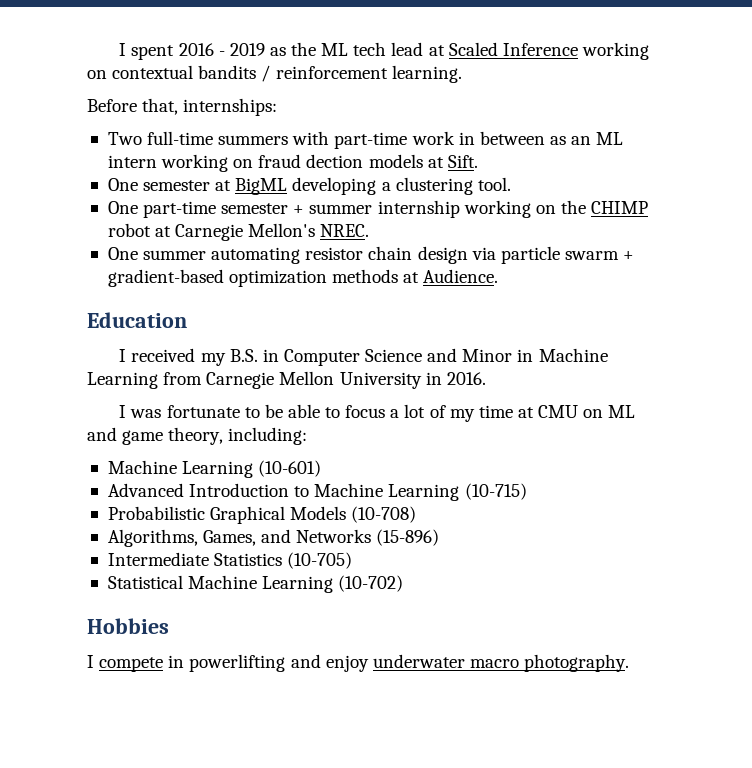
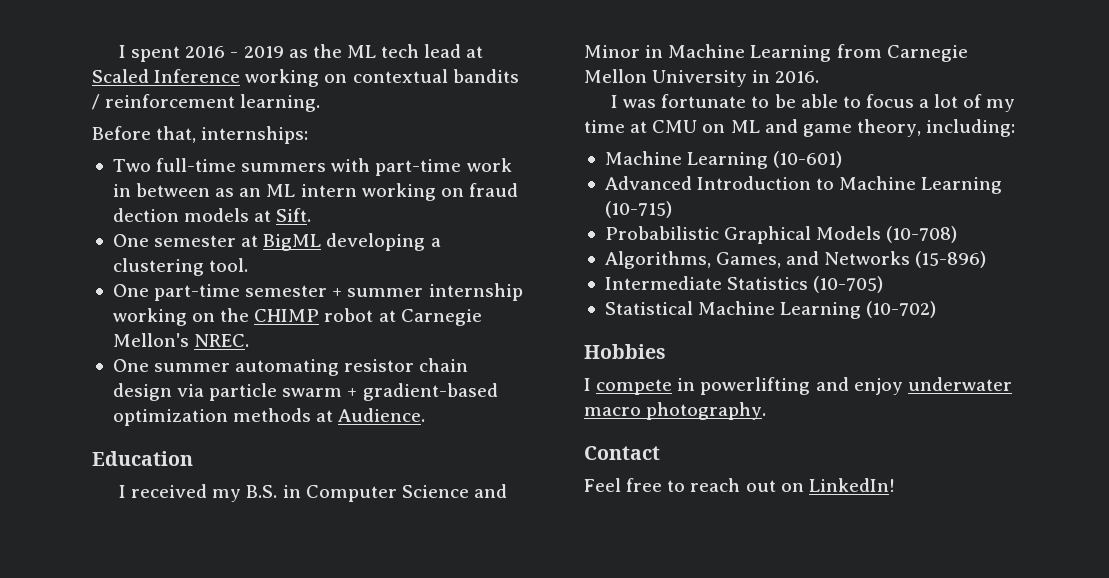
(630, 663) none -> [584,446,660,460] [584,478,895,492] // Contact // Feel free to reach out on LinkedIn!

